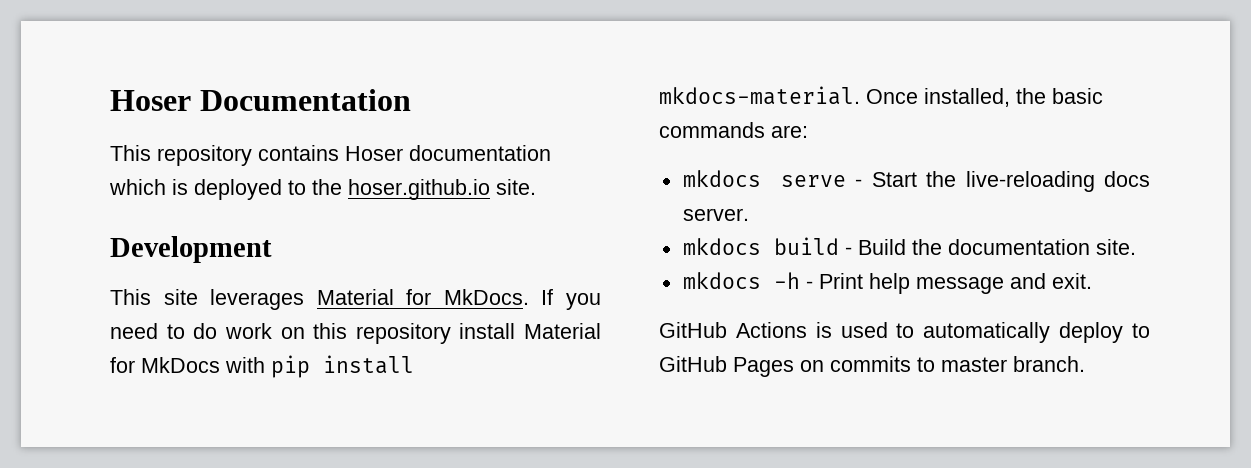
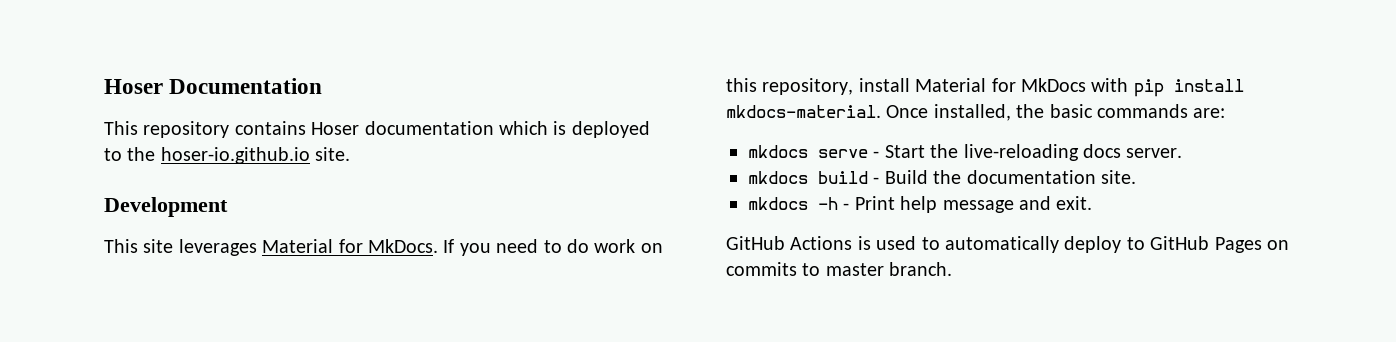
[348,179,490,200] hoser.github.io -> [160,147,310,164] hoser-io.github.io
[355,323,451,344] repository -> [762,78,854,95] repository,

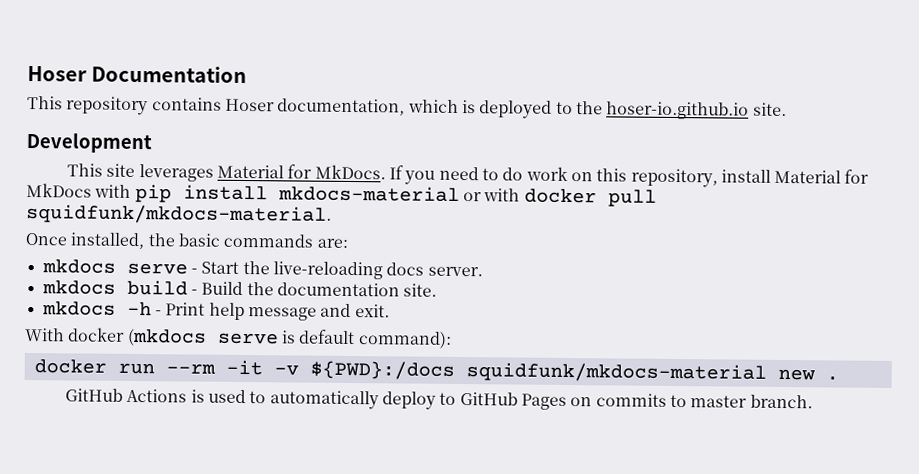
[364,121,494,135] documentation -> [277,98,406,116] documentation,
[726,105,881,118] mkdocs-material. -> [277,185,657,207] [26,203,332,225] mkdocs-material or with docker pull squidfunk/mkdocs-material. //
(1093, 203) none -> [25,327,452,349] [33,359,839,383] // With docker (mkdocs serve is default command): // docker run --rm -it -v ${PWD}:/docs squidfunk/mkdocs-material new .

